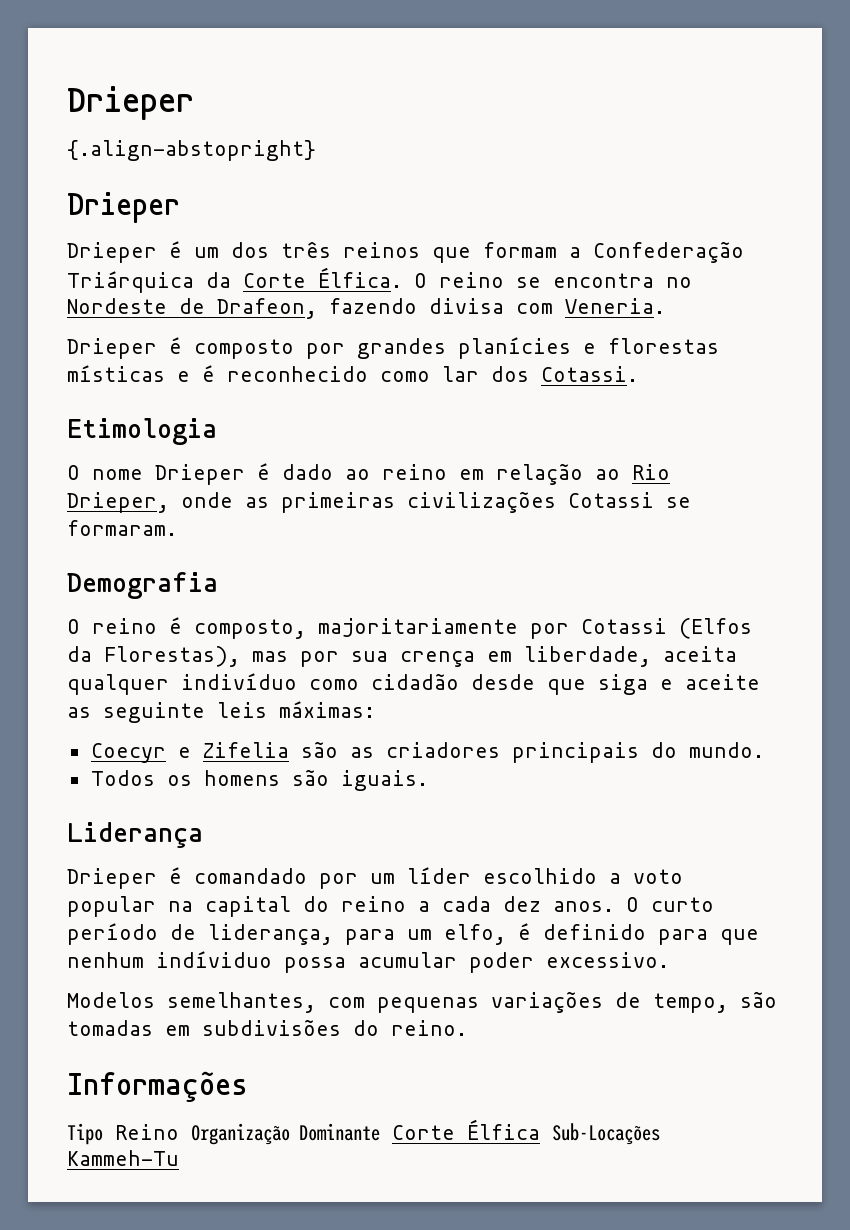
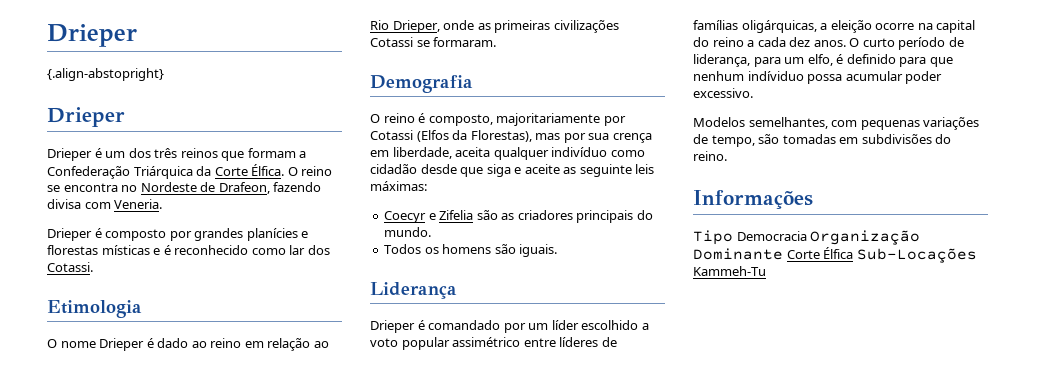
(156, 906) none -> [452,337,617,347] [693,20,915,33] assimétrico entre líderes de famílias oligárquicas, a eleição ocorre
[115,1124,179,1140] Reino -> [736,231,807,241] Democracia

